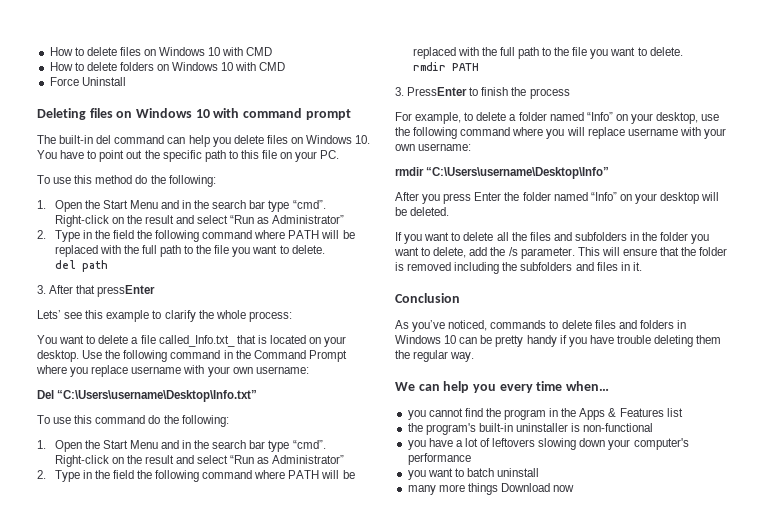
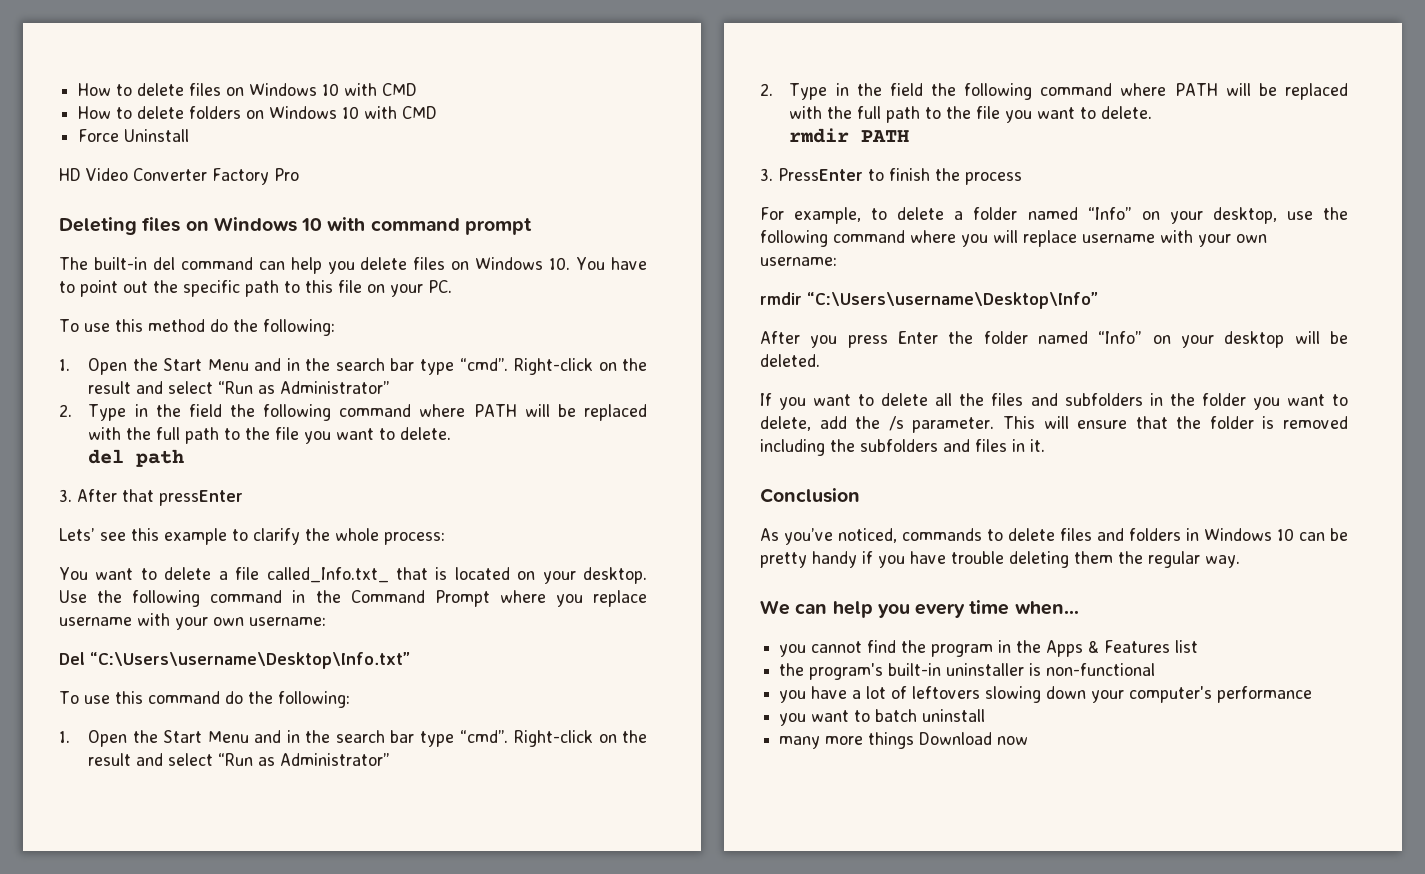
(126, 81) none -> [59,168,299,185] // HD Video Converter Factory Pro

